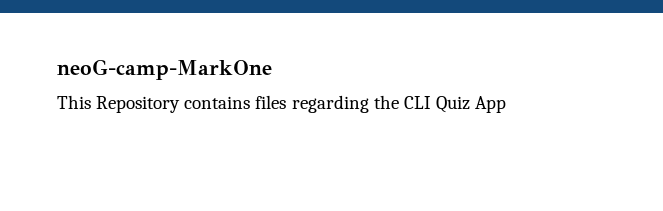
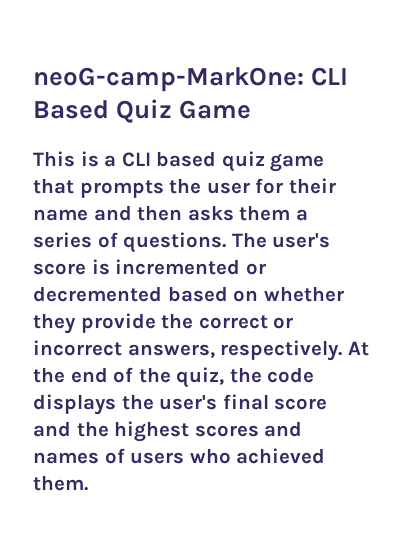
[57,59,272,80] [57,95,507,113] neoG-camp-MarkOne // This Repository contains files regarding the CLI Quiz App -> [33,67,349,92] [33,99,252,123] [33,151,325,172] [33,178,336,198] [33,205,308,221] [33,232,331,253] [33,259,266,275] [33,286,344,302] [33,313,294,334] [33,340,369,361] [33,367,315,388] [33,394,328,415] [33,421,303,442] [33,448,326,464] [33,475,88,491] neoG-camp-MarkOne: CLI Based Quiz Game // This is a CLI based quiz game that prompts the user for their name and then asks them a series of questions. The user's score is incremented or decremented based on whether they provide the correct or incorrect answers, respectively. At the end of the quiz, the code displays the user's final score and the highest scores and names of users who achieved them.

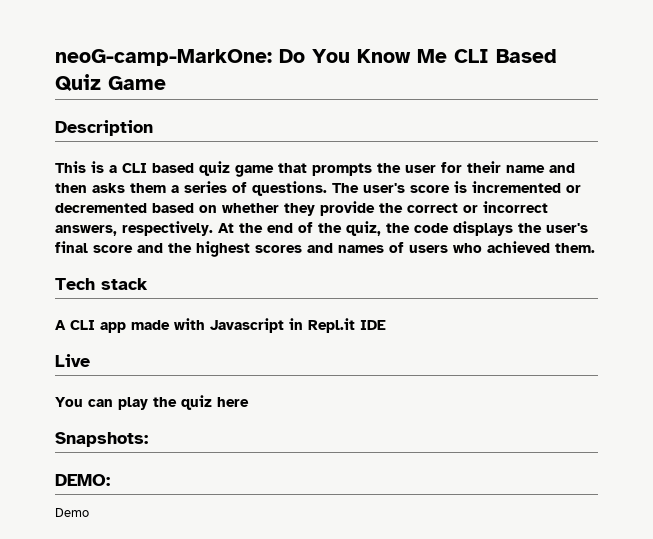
(304, 79) none -> [279,49,447,63] Do You Know Me
(252, 109) none -> [55,120,153,136] // Description
(88, 483) none -> [55,278,148,290] [55,318,386,333] [55,354,90,367] [55,395,249,410] [55,432,148,447] [55,474,110,486] [55,508,89,517] // Tech stack // A CLI app made with Javascript in Repl.it IDE // Live // You can play the quiz here // Snapshots: // DEMO: // Demo

